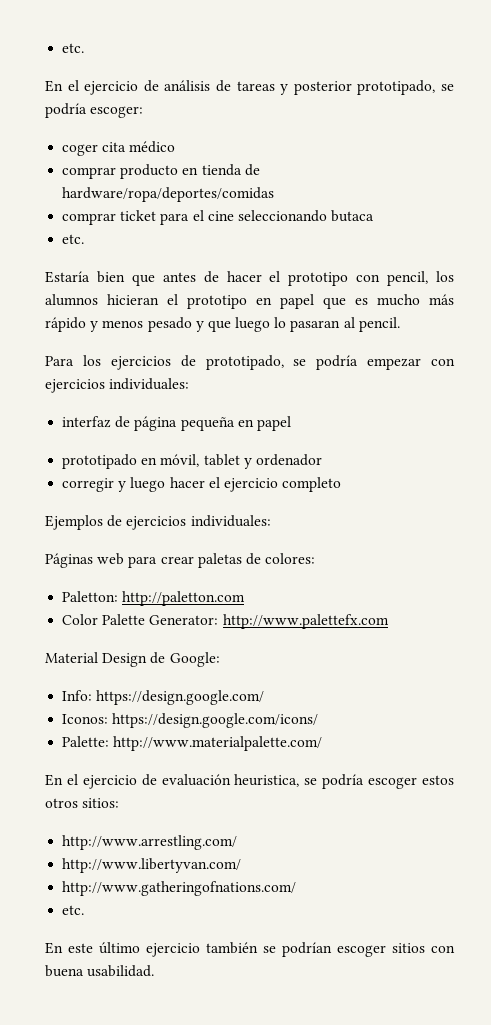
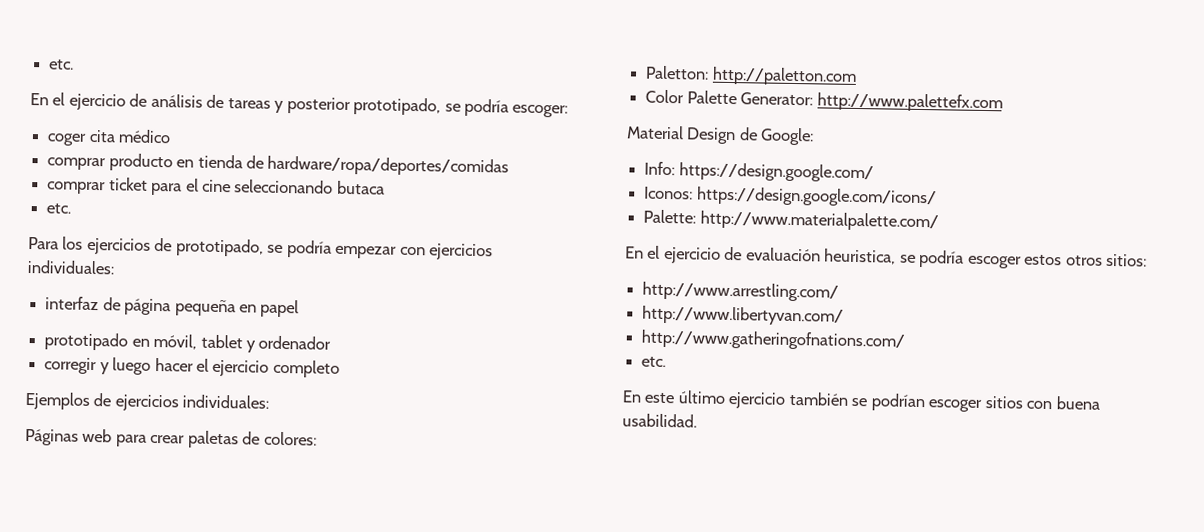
[45,271,454,286] [45,294,454,309] [45,317,400,332] // Estaría bien que antes de hacer el prototipo con pencil, los alumnos hicieran el prototipo en papel que es mucho más rápido y menos pesado y que luego lo pasaran al pencil. -> (72, 208) none

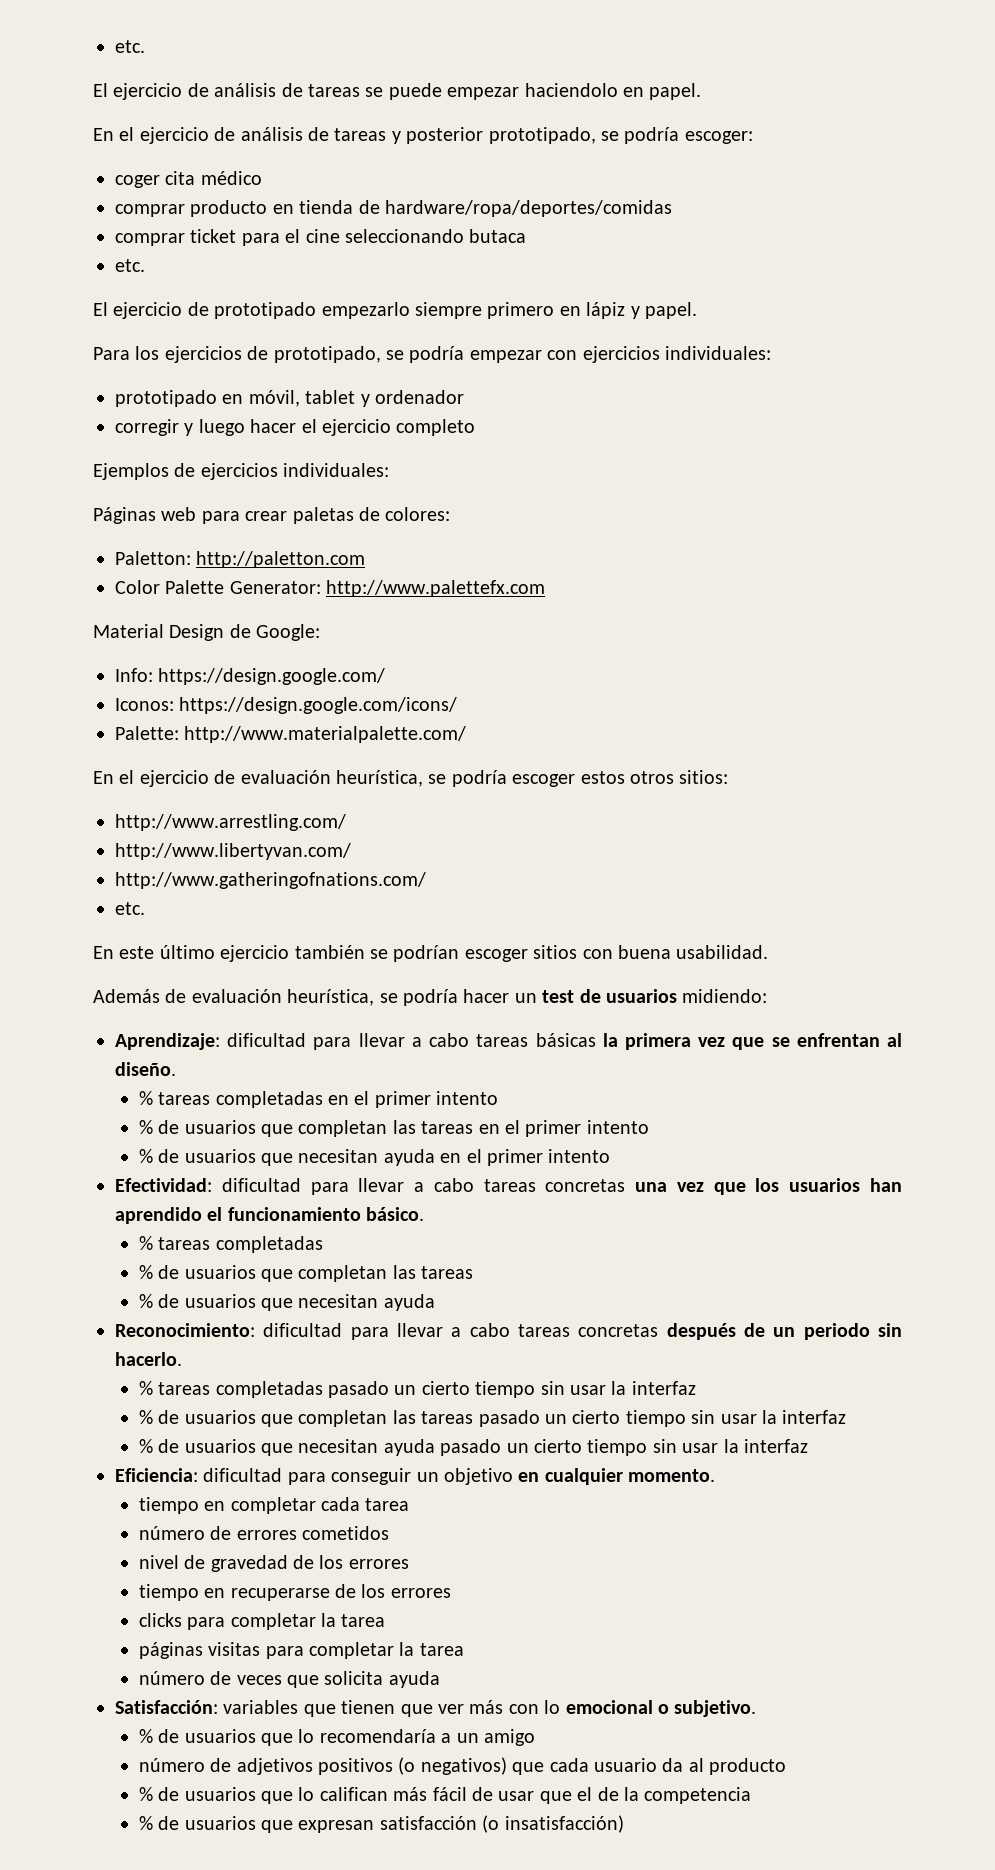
[49,59,75,70] etc. -> [115,40,145,53] [93,83,702,100] etc. // El ejercicio de análisis de tareas se puede empezar haciendolo en papel.
(72, 208) none -> [93,302,697,319] // El ejercicio de prototipado empezarlo siempre primero en lápiz y papel.
[45,296,300,318] // interfaz de página pequeña en papel -> (771, 353) none
[824,248,897,265] heuristica, -> [336,770,423,787] heurística,
(697, 420) none -> [93,989,768,1006] [115,1033,902,1050] [115,1062,176,1076] [138,1091,499,1108] [138,1120,649,1137] [138,1149,611,1166] [115,1178,902,1195] [115,1207,425,1224] [138,1236,323,1253] [138,1265,474,1282] [138,1294,435,1311] [115,1323,903,1340] [115,1352,182,1366] [138,1381,696,1398] [138,1410,847,1427] [138,1439,808,1456] [115,1468,716,1485] [138,1497,410,1514] [138,1526,389,1540] [138,1555,409,1572] [138,1584,451,1601] [138,1613,386,1630] [138,1642,464,1659] [138,1671,440,1688] [115,1700,757,1717] [138,1729,535,1746] [138,1757,787,1775] [138,1787,752,1804] [138,1815,624,1833] // Además de evaluación heurística, se podría hacer un test de usuarios midiendo: // Aprendizaje: dificultad para llevar a cabo tareas básicas la primera vez que se enfrentan al diseño. // % tareas completadas en el primer intento // % de usuarios que completan las tareas en el primer intento // % de usuarios que necesitan ayuda en el primer intento // Efectividad: dificultad para llevar a cabo tareas concretas una vez que los usuarios han aprendido el funcionamiento básico. // % tareas completadas // % de usuarios que completan las tareas // % de usuarios que necesitan ayuda // Reconocimiento: dificultad para llevar a cabo tareas concretas después de un periodo sin hacerlo. // % tareas completadas pasado un cierto tiempo sin usar la interfaz // % de usuarios que completan las tareas pasado un cierto tiempo sin usar la interfaz // % de usuarios que necesitan ayuda pasado un cierto tiempo sin usar la interfaz // Eficiencia: dificultad para conseguir un objetivo en cualquier momento. // tiempo en completar cada tarea // número de errores cometidos // nivel de gravedad de los errores // tiempo en recuperarse de los errores // clicks para completar la tarea // páginas visitas para completar la tarea // número de veces que solicita ayuda // Satisfacción: variables que tienen que ver más con lo emocional o subjetivo. // % de usuarios que lo recomendaría a un amigo // número de adjetivos positivos (o negativos) que cada usuario da al producto // % de usuarios que lo califican más fácil de usar que el de la competencia // % de usuarios que expresan satisfacción (o insatisfacción)

